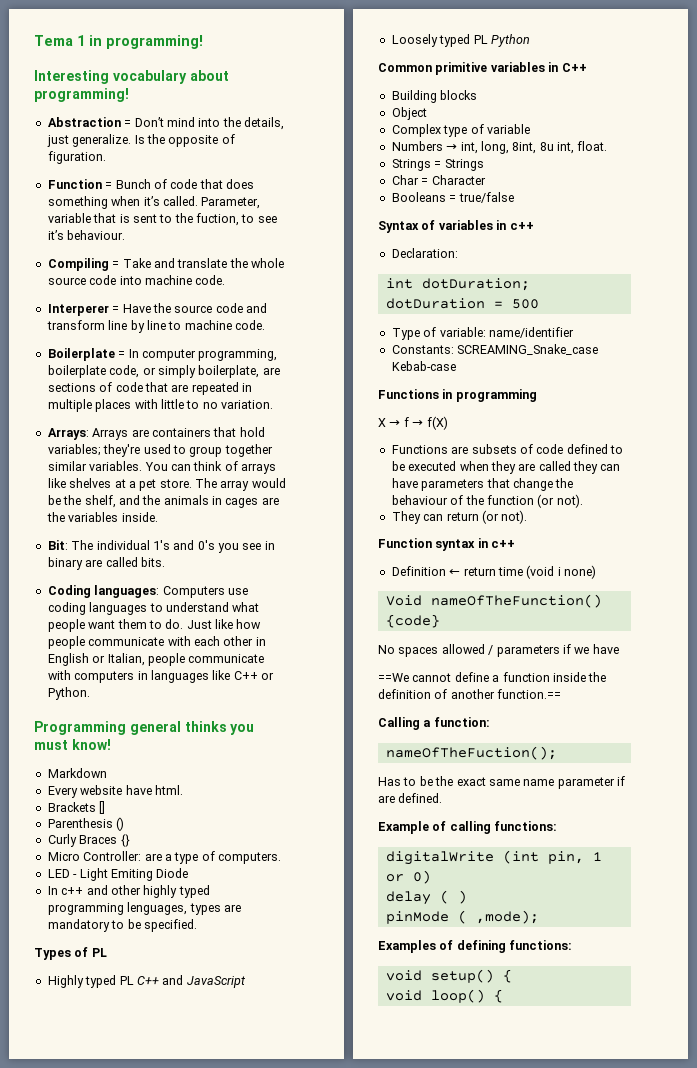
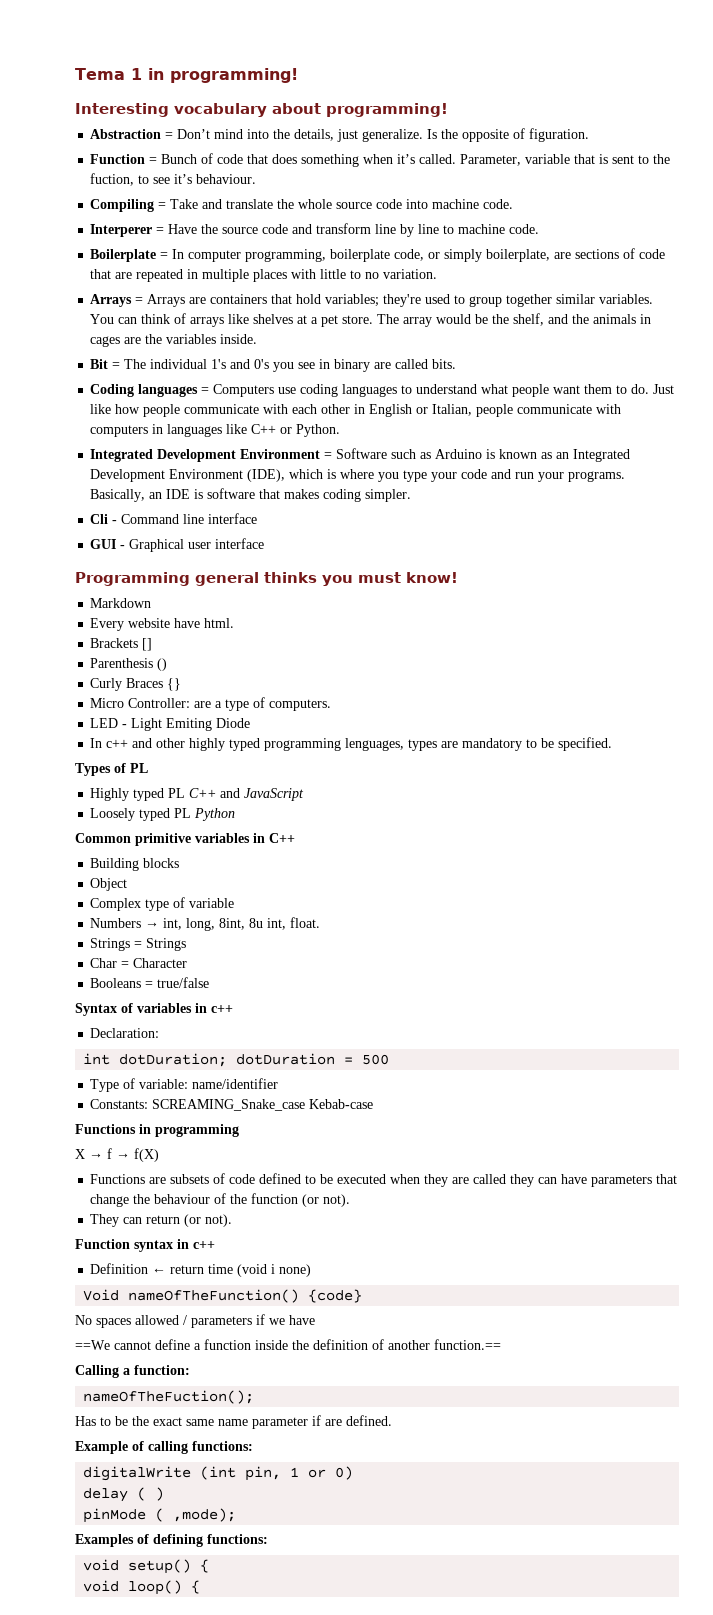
[47,428,89,440] Arrays: -> [90,294,144,307] Arrays =
[47,540,68,550] Bit: -> [90,359,121,369] Bit =
[94,585,160,598] languages: -> [138,384,210,397] languages =
(90, 693) none -> [90,448,631,462] [90,469,626,482] [90,488,412,502] [90,513,258,524] [90,538,265,552] // Integrated Development Environment = Software such as Arduino is known as an Integrated Development Environment (IDE), which is where you type your code and run your programs. Basically, an IDE is software that makes coding simpler. // Cli - Command line interface // GUI - Graphical user interface

